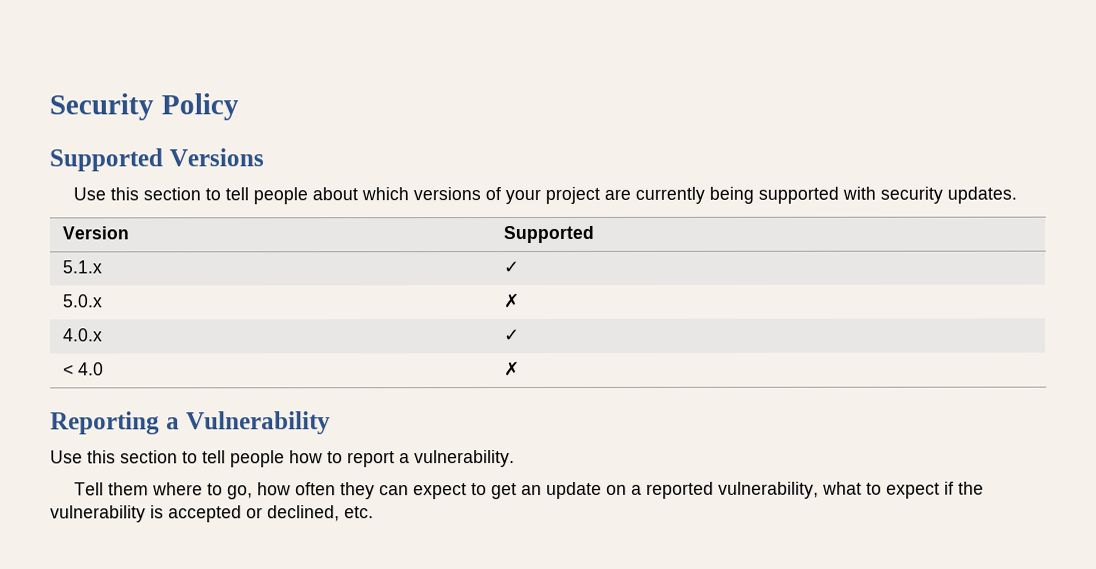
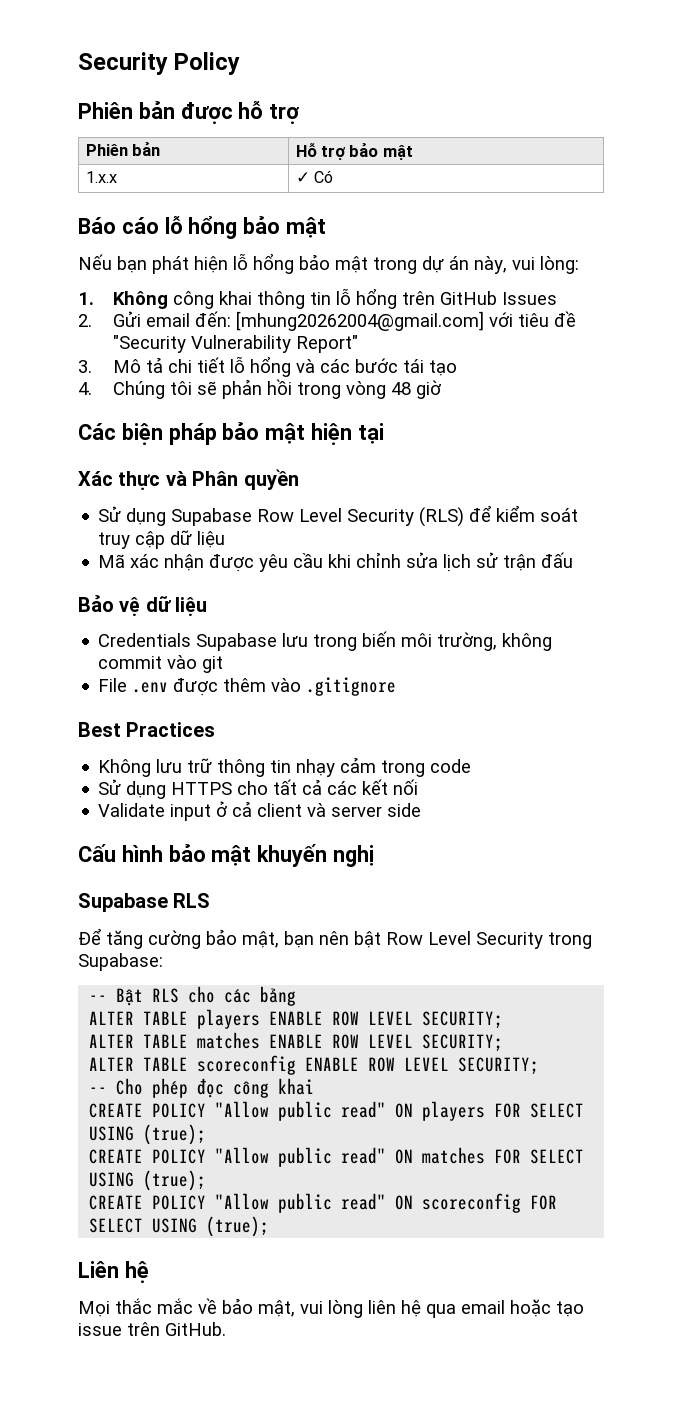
[49,148,264,172] [72,186,1017,205] [62,226,130,240] [503,225,595,244] [62,260,103,274] [503,261,520,274] [63,294,104,308] [504,293,521,309] [63,328,104,342] [504,329,521,342] [63,362,105,376] [504,361,521,377] [50,411,331,435] [50,450,515,468] [73,481,984,500] [50,505,374,523] Supported Versions // Use this section to tell people about which versions of your project are currently being supported with security updates. // Version | Supported // 5.1.x | ✓ // 5.0.x | ✗ // 4.0.x | ✓ // < 4.0 | ✗ // Reporting a Vulnerability // Use this section to tell people how to report a vulnerability. // Tell them where to go, how often they can expect to get an update on a reported vulnerability, what to expect if the vulnerability is accepted or declined, etc. -> [78,100,300,124] [85,142,160,156] [295,142,413,160] [85,171,117,183] [295,170,333,183] [78,215,327,239] [78,253,579,274] [78,288,557,309] [78,311,576,331] [112,335,358,353] [78,356,457,377] [78,379,441,399] [78,422,384,445] [78,469,299,490] [98,505,579,527] [98,530,226,549] [98,552,574,572] [78,595,208,616] [98,631,553,651] [98,655,224,673] [98,677,397,696] [78,722,216,737] [98,757,472,777] [98,779,419,799] [98,801,422,821] [78,844,375,867] [78,893,211,912] [78,928,592,949] [78,953,163,971] [89,986,297,1006] [89,1009,504,1029] [89,1032,504,1052] [89,1055,540,1075] [89,1078,315,1098] [89,1101,585,1121] [89,1124,207,1145] [89,1147,585,1167] [89,1170,207,1191] [89,1193,558,1213] [89,1216,270,1237] [78,1261,149,1283] [78,1298,584,1318] [78,1322,226,1336] Phiên bản được hỗ trợ // Phiên bản | Hỗ trợ bảo mật // 1.x.x | ✓ Có // Báo cáo lỗ hổng bảo mật // Nếu bạn phát hiện lỗ hổng bảo mật trong dự án này, vui lòng: // 1. Không công khai thông tin lỗ hổng trên GitHub Issues // 2. Gửi email đến: [mhung20262004@gmail.com] với tiêu đề "Security Vulnerability Report" // 3. Mô tả chi tiết lỗ hổng và các bước tái tạo // 4. Chúng tôi sẽ phản hồi trong vòng 48 giờ // Các biện pháp bảo mật hiện tại // Xác thực và Phân quyền // Sử dụng Supabase Row Level Security (RLS) để kiểm soát truy cập dữ liệu // Mã xác nhận được yêu cầu khi chỉnh sửa lịch sử trận đấu // Bảo vệ dữ liệu // Credentials Supabase lưu trong biến môi trường, không commit vào git // File .env được thêm vào .gitignore // Best Practices // Không lưu trữ thông tin nhạy cảm trong code // Sử dụng HTTPS cho tất cả các kết nối // Validate input ở cả client và server side // Cấu hình bảo mật khuyến nghị // Supabase RLS // Để tăng cường bảo mật, bạn nên bật Row Level Security trong Supabase: // -- Bật RLS cho các bảng // ALTER TABLE players ENABLE ROW LEVEL SECURITY; // ALTER TABLE matches ENABLE ROW LEVEL SECURITY; // ALTER TABLE scoreconfig ENABLE ROW LEVEL SECURITY; // -- Cho phép đọc công khai // CREATE POLICY "Allow public read" ON players FOR SELECT USING (true); // CREATE POLICY "Allow public read" ON matches FOR SELECT USING (true); // CREATE POLICY "Allow public read" ON scoreconfig FOR SELECT USING (true); // Liên hệ // Mọi thắc mắc về bảo mật, vui lòng liên hệ qua email hoặc tạo issue trên GitHub.

